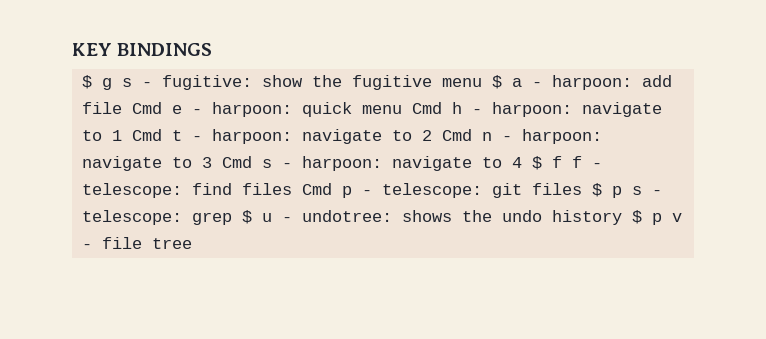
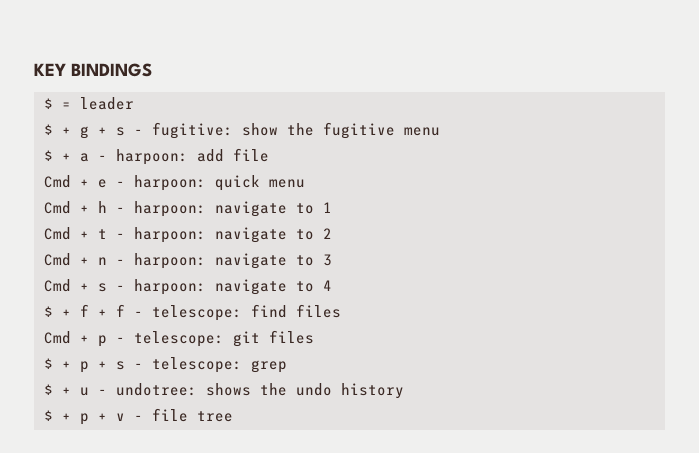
[101,78,112,90] g -> [61,97,134,110] [43,124,107,139] = leader // $ + g +
[491,75,502,89] $ -> [43,150,71,161] // $ +
[131,102,162,114] Cmd -> [43,175,89,188] // Cmd +
[411,102,442,114] Cmd -> [43,201,89,214] // Cmd +
[131,129,162,141] Cmd -> [43,227,89,240] // Cmd +
[441,129,472,141] Cmd -> [43,253,89,266] // Cmd +
[221,156,252,168] Cmd -> [43,279,89,292] // Cmd +
[531,156,562,170] $ f -> [43,304,107,317] // $ + f +
[301,183,332,195] Cmd -> [43,331,89,344] // Cmd +
[591,183,622,198] $ p -> [43,358,107,373] // $ + p +
[241,210,252,224] $ -> [43,384,71,395] // $ +
[631,210,662,225] $ p -> [43,410,107,425] // $ + p +

